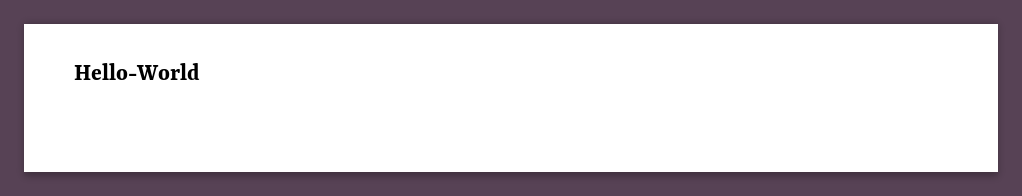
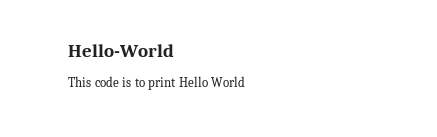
(200, 71) none -> [68,76,246,90] // This code is to print Hello World

